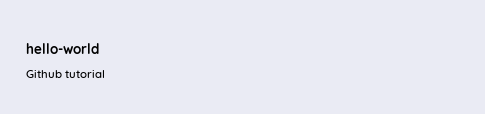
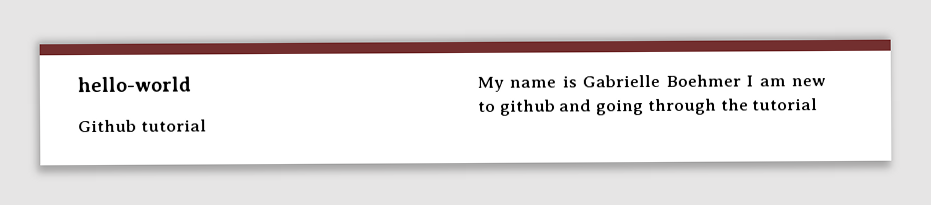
(106, 74) none -> [477,74,826,92] [477,98,819,116] // My name is Gabrielle Boehmer I am new to github and going through the tutorial

